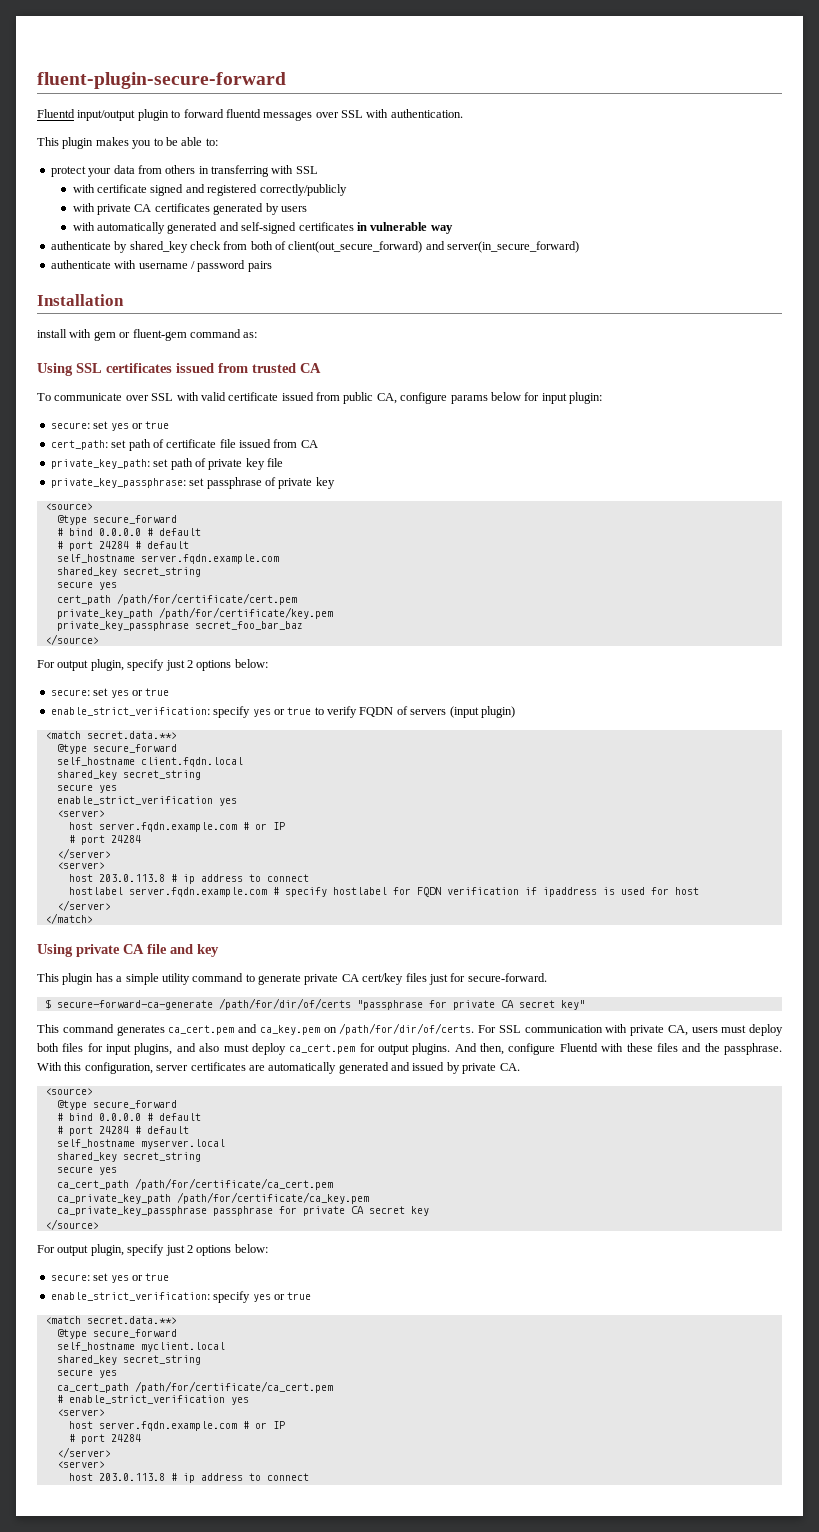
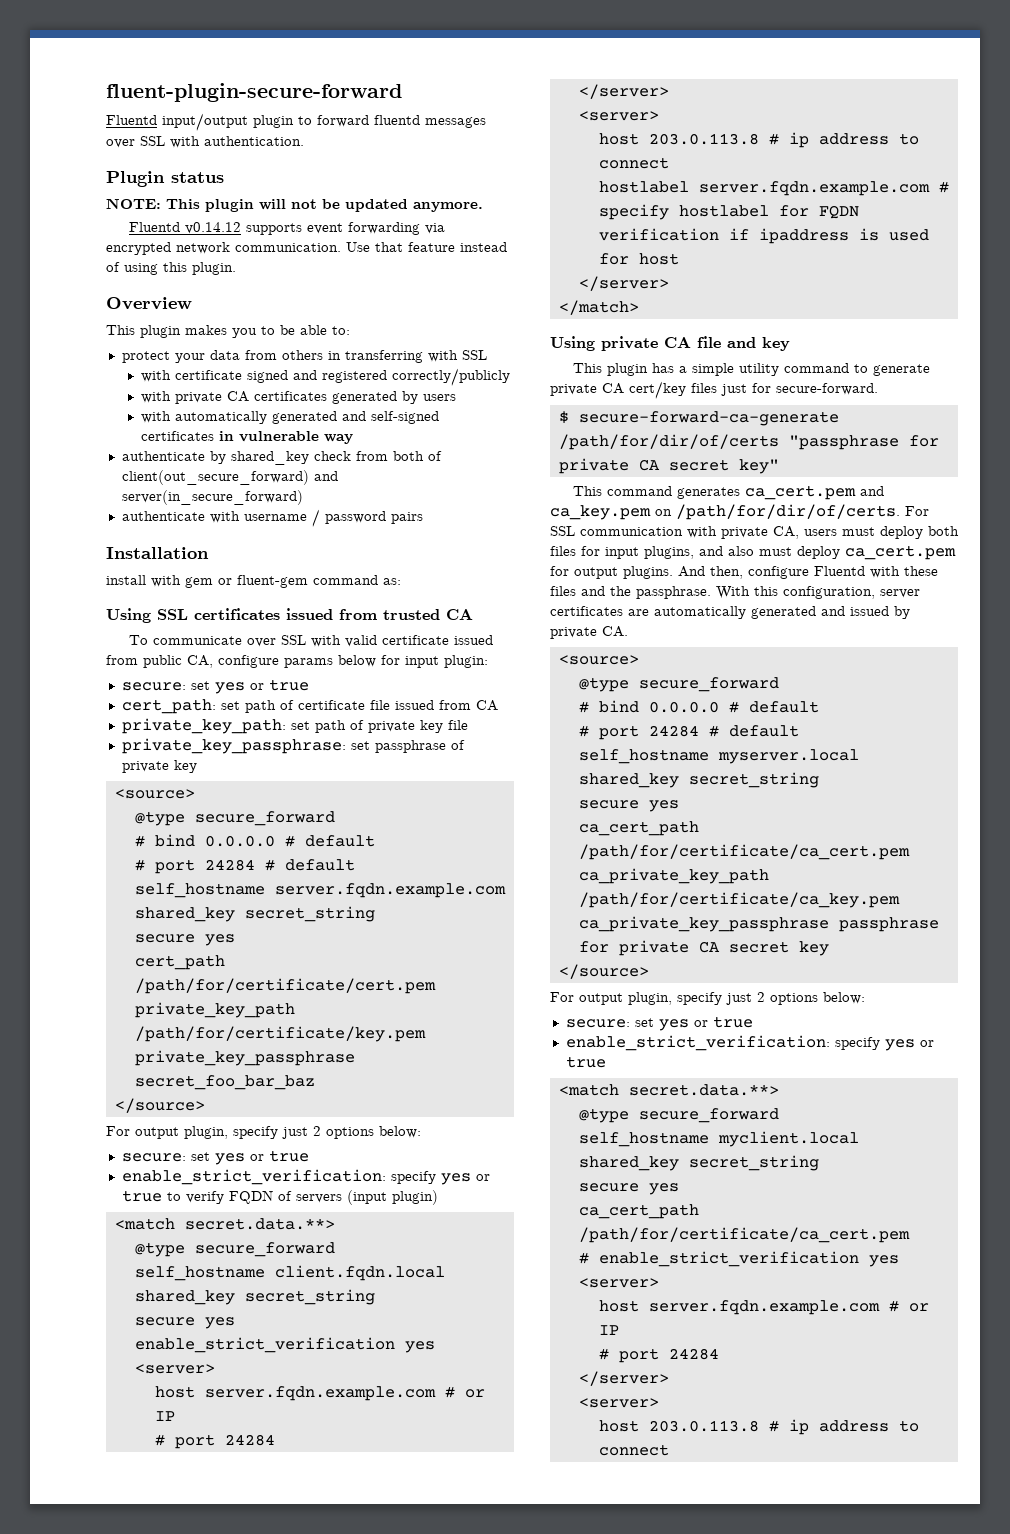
(463, 113) none -> [106,171,224,187] [106,198,483,212] [129,222,446,235] [106,242,507,255] [106,262,236,275] [106,297,192,310] // Plugin status // NOTE: This plugin will not be updated anymore. // Fluentd v0.14.12 supports event forwarding via encrypted network communication. Use that feature instead of using this plugin. // Overview

